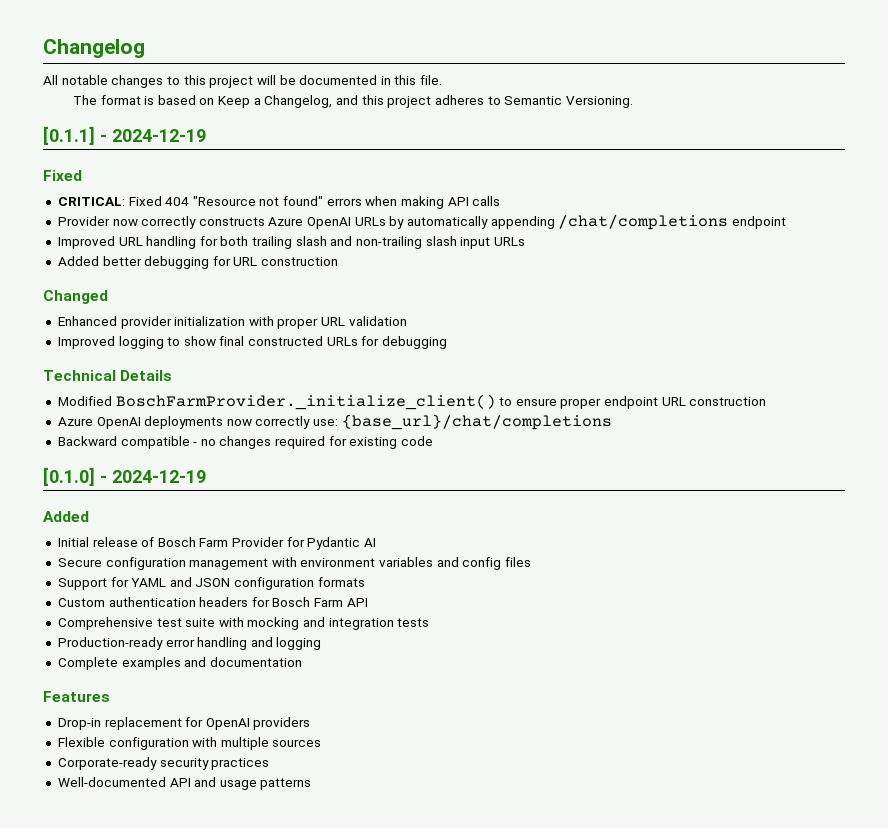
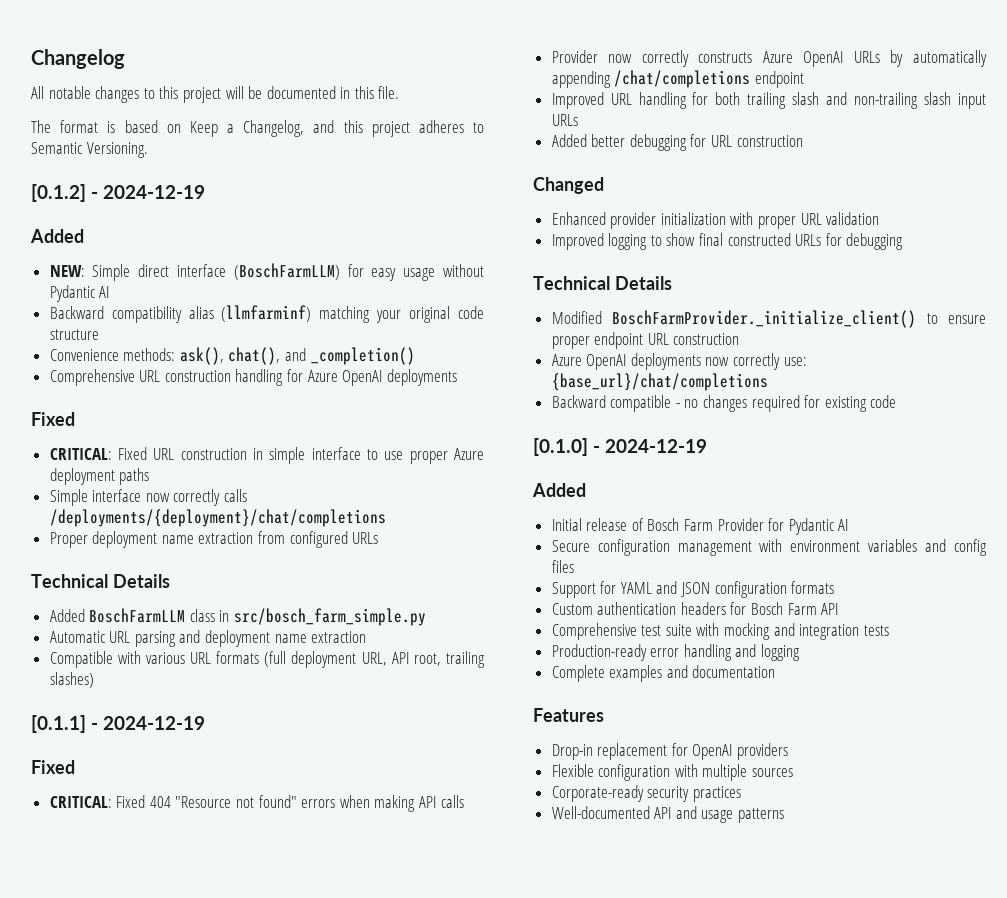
(633, 102) none -> [31,184,205,202] [30,229,84,243] [49,263,485,281] [49,285,110,302] [49,305,484,323] [49,329,99,340] [49,347,415,365] [49,369,457,386] [31,412,75,426] [49,447,484,464] [49,468,150,485] [49,489,248,506] [49,509,386,527] [49,531,379,548] [31,574,170,588] [49,608,427,626] [49,630,367,647] [49,651,485,668] [49,672,94,688] // [0.1.2] - 2024-12-19 // Added // NEW: Simple direct interface (BoschFarmLLM) for easy usage without Pydantic AI // Backward compatibility alias (llmfarminf) matching your original code structure // Convenience methods: ask(), chat(), and _completion() // Comprehensive URL construction handling for Azure OpenAI deployments // Fixed // CRITICAL: Fixed URL construction in simple interface to use proper Azure deployment paths // Simple interface now correctly calls /deployments/{deployment}/chat/completions // Proper deployment name extraction from configured URLs // Technical Details // Added BoschFarmLLM class in src/bosch_farm_simple.py // Automatic URL parsing and deployment name extraction // Compatible with various URL formats (full deployment URL, API root, trailing slashes)

